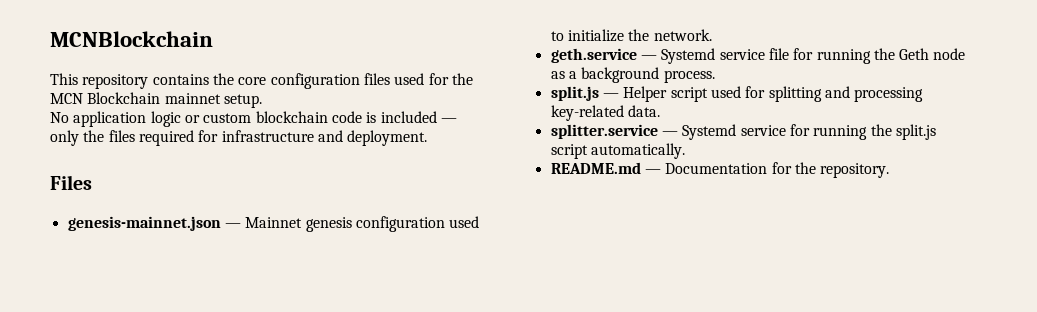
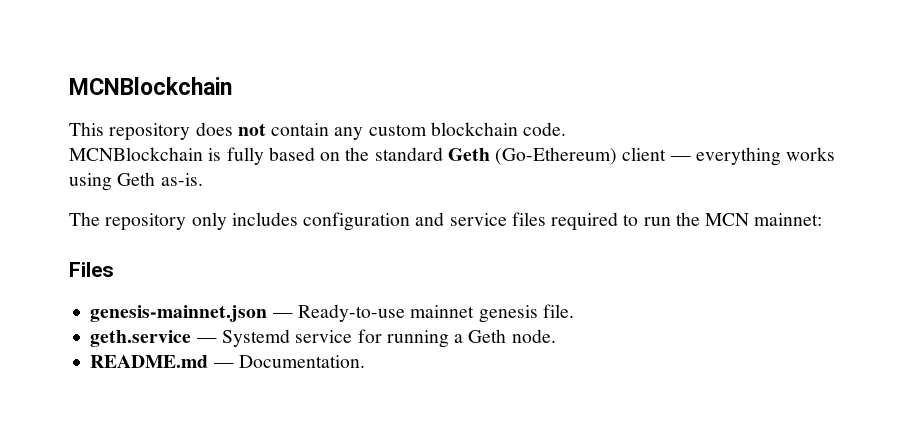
[152,73,473,89] [50,92,262,108] [50,111,457,127] [50,130,428,146] [50,175,92,190] [67,216,480,232] [550,29,712,42] contains the core configuration files used for the MCN Blockchain mainnet setup. // No application logic or custom blockchain code is included — only the files required for infrastructure and deployment. // Files // genesis-mainnet.json — Mainnet genesis configuration used to initialize the network. -> [195,122,567,140] [69,147,836,166] [69,172,203,191] [69,212,823,231] [69,262,114,277] [90,304,574,323] does not contain any custom blockchain code. // MCNBlockchain is fully based on the standard Geth (Go-Ethereum) client — everything works using Geth as-is. // The repository only includes configuration and service files required to run the MCN mainnet: // Files // genesis-mainnet.json — Ready-to-use mainnet genesis file.
[768,48,966,64] [550,67,715,83] [550,86,924,102] [550,105,660,121] [550,124,936,140] [550,143,685,159] [550,162,890,178] file for running the Geth node as a background process. // split.js — Helper script used for splitting and processing key-related data. // splitter.service — Systemd service for running the split.js script automatically. // README.md — Documentation for the repository. -> [357,329,556,348] [90,355,365,368] for running a Geth node. // README.md — Documentation.

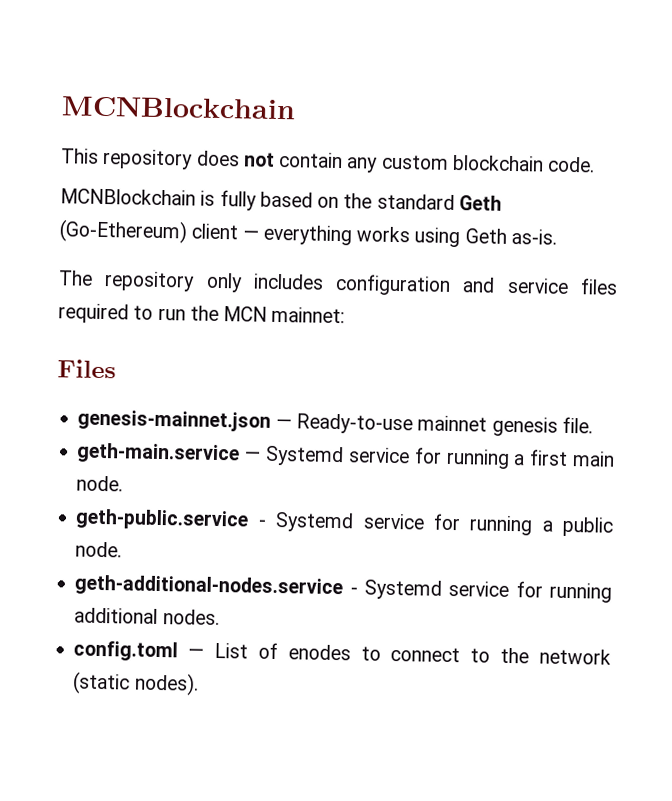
[90,330,192,347] geth.service -> [76,442,241,465] geth-main.service
[468,329,556,343] [90,355,365,368] Geth node. // README.md — Documentation. -> [529,449,616,467] [76,475,124,492] [75,508,614,537] [75,541,123,558] [74,574,612,603] [74,607,220,626] [73,640,611,665] [72,671,199,696] first main node. // geth-public.service - Systemd service for running a public node. // geth-additional-nodes.service - Systemd service for running additional nodes. // config.toml — List of enodes to connect to the network (static nodes).

